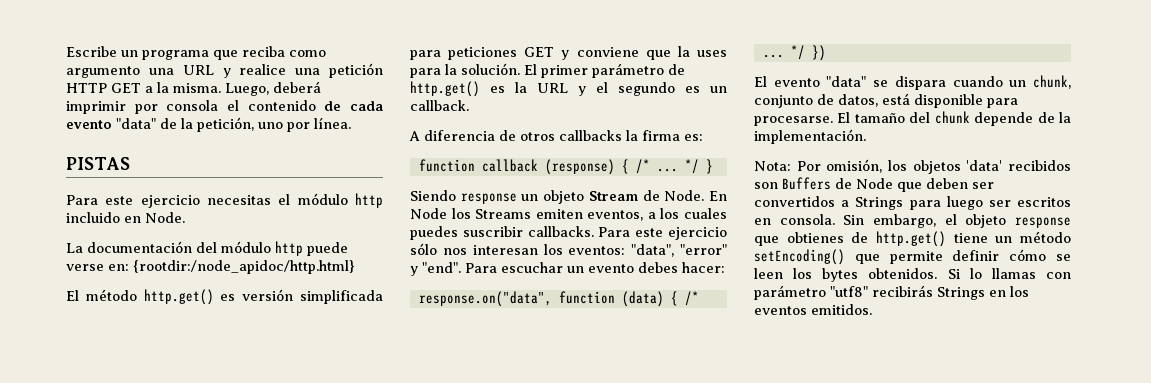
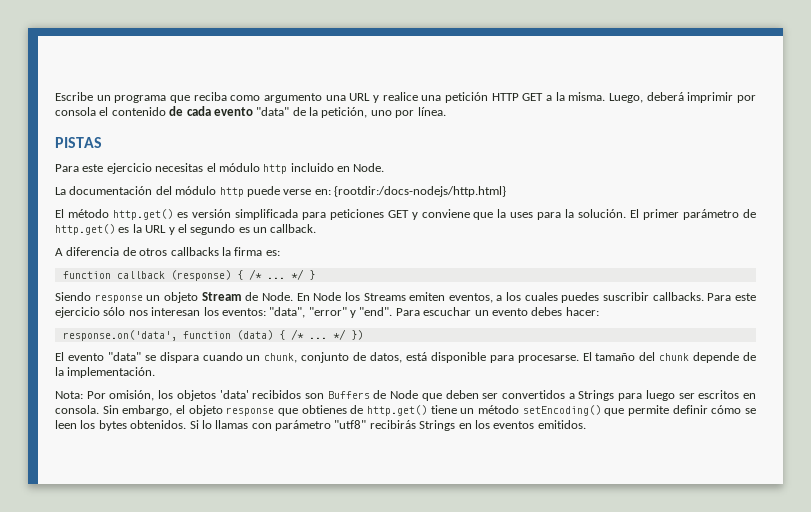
[133,260,355,274] {rootdir:/node_apidoc/http.html} -> [334,186,506,197] {rootdir:/docs-nodejs/http.html}
[418,291,552,307] response.on("data", -> [62,330,177,341] response.on('data',

